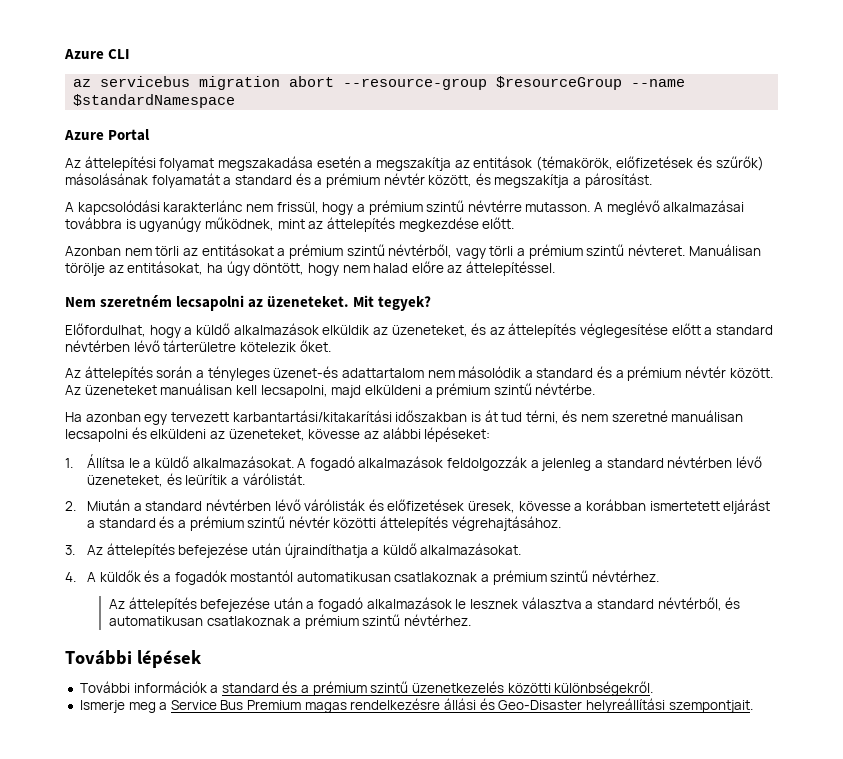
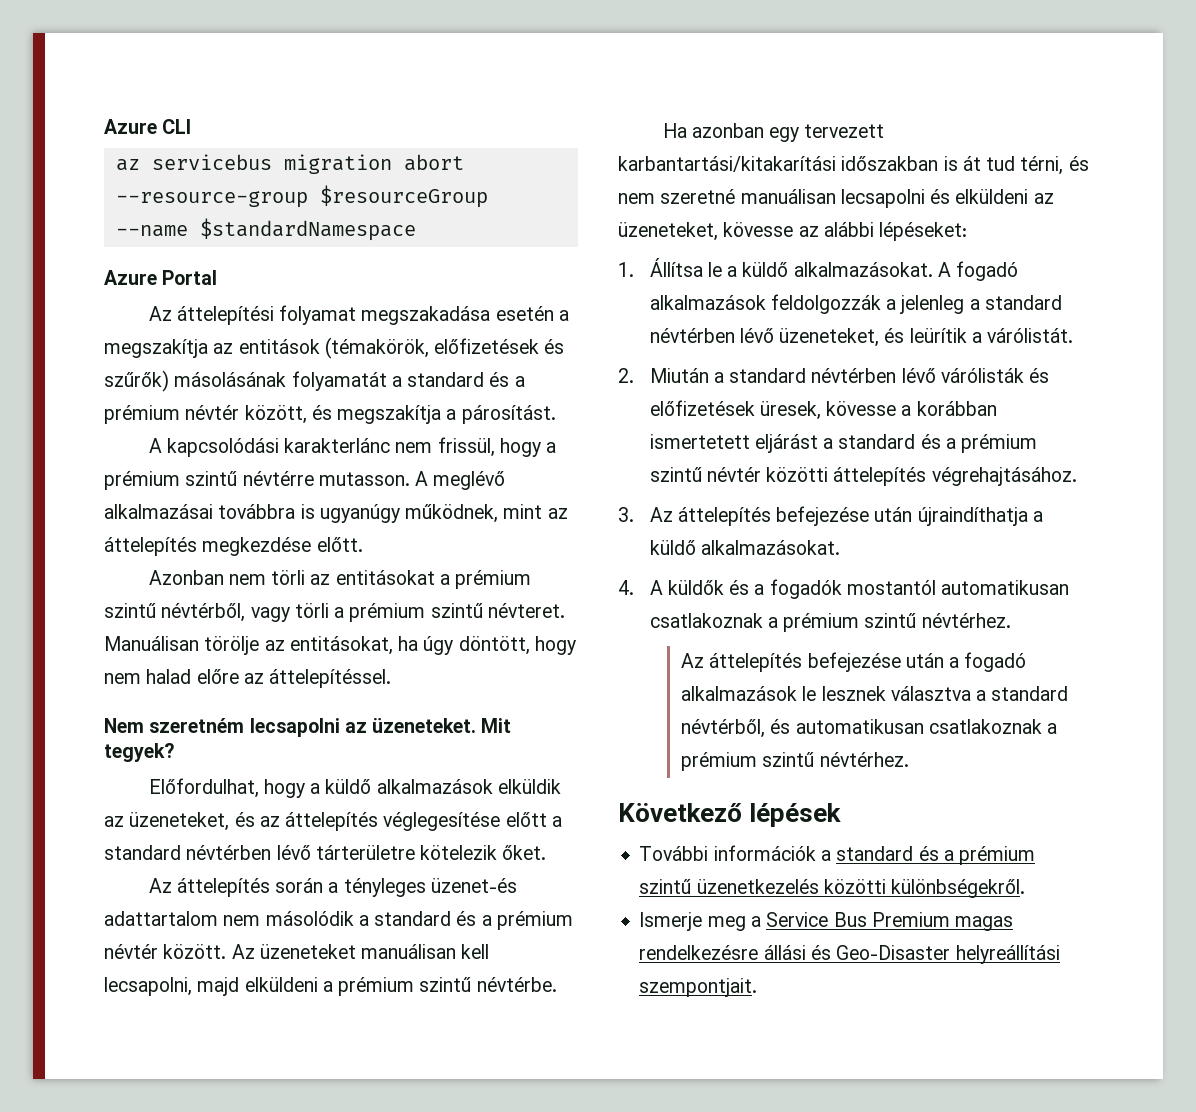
[65,650,132,665] További -> [618,803,742,822] Következő

